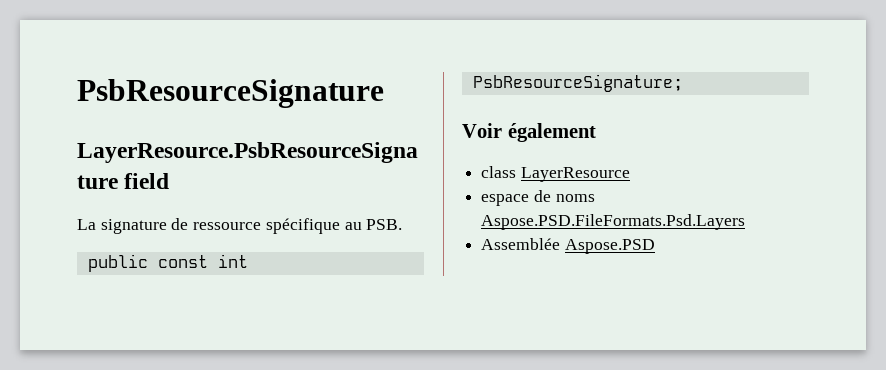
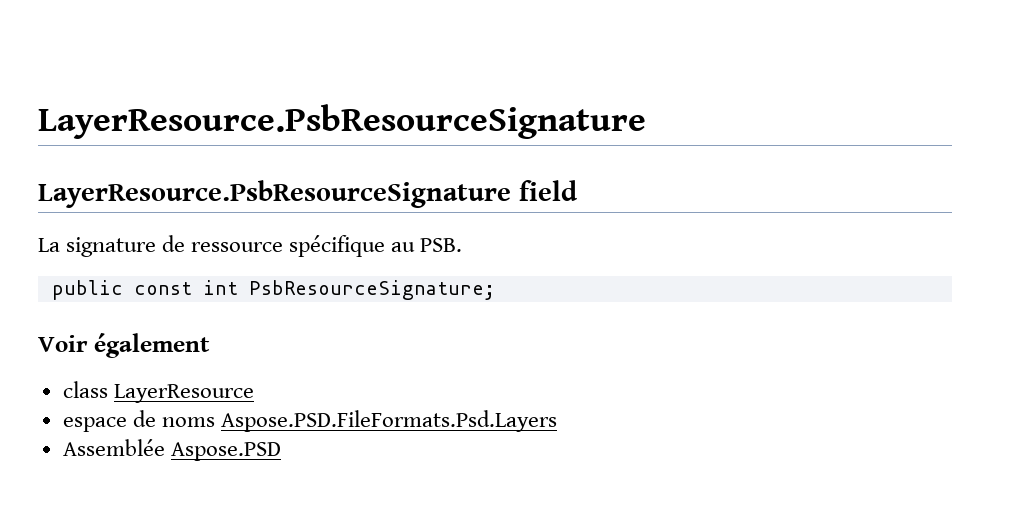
[77,79,384,108] PsbResourceSignature -> [38,104,646,139] LayerResource.PsbResourceSignature

